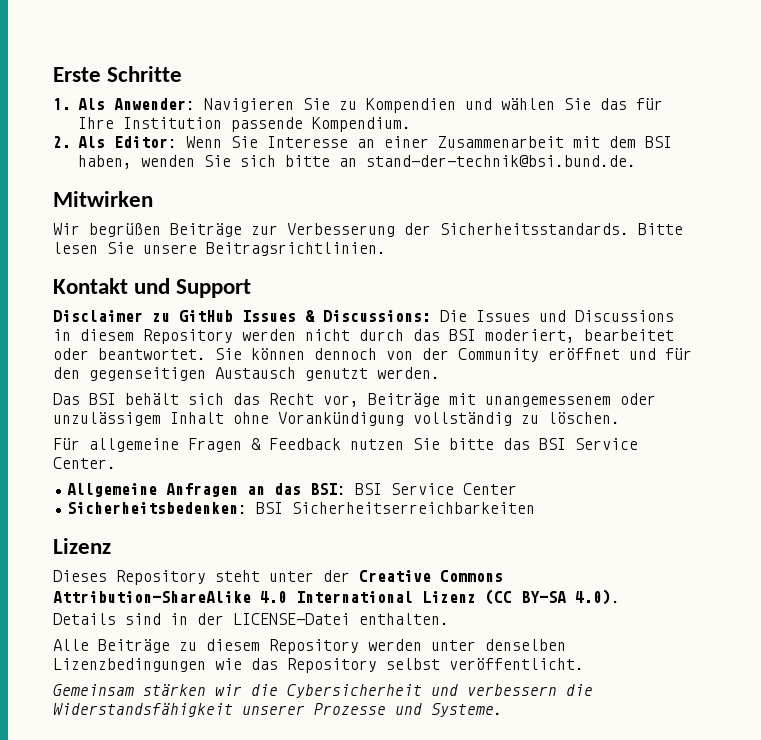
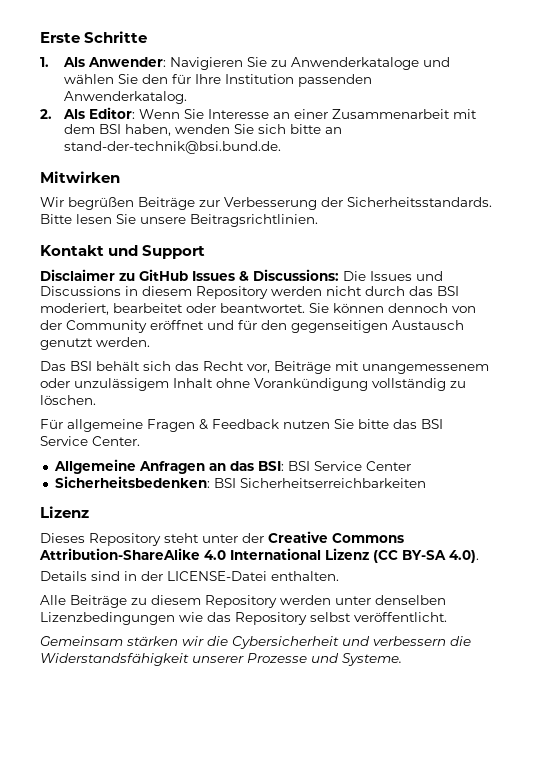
[365,98,456,113] Kompendien -> [290,57,419,70] Anwenderkataloge
[599,98,627,110] das -> [141,74,168,84] den
[230,117,411,132] passende Kompendium. -> [297,74,372,87] [63,91,187,104] passenden Anwenderkatalog.

